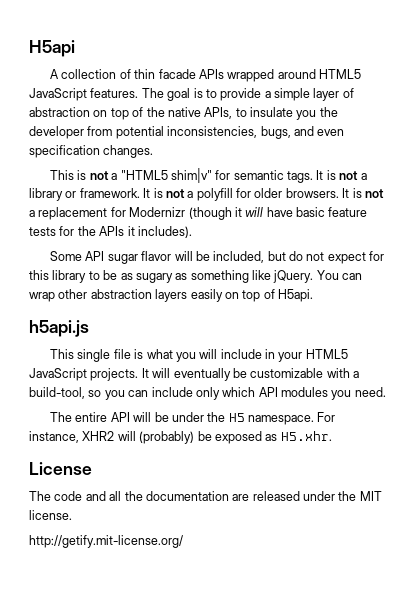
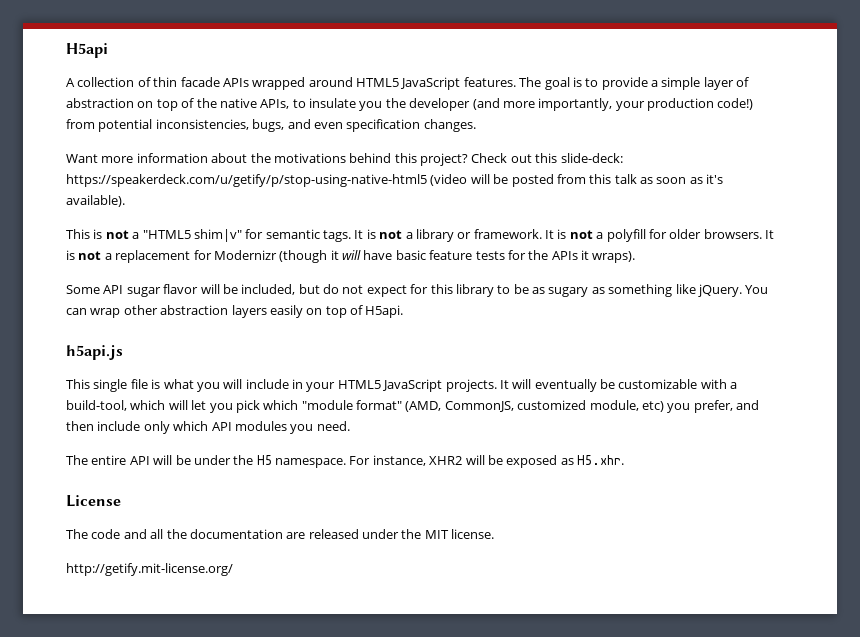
(84, 132) none -> [472,98,754,111] (and more importantly, your production code!)
(154, 151) none -> [66,153,623,166] [66,174,724,187] [66,195,125,207] // Want more information about the motivations behind this project? Check out this slide-deck: https://speakerdeck.com/u/getify/p/stop-using-native-html5 (video will be posted from this talk as soon as it's available).
[137,226,192,238] includes). -> [592,251,636,263] wraps).
[88,390,149,400] so you can -> [130,400,759,413] [66,421,94,431] which will let you pick which "module format" (AMD, CommonJS, customized module, etc) you prefer, and then
[139,431,195,444] (probably) -> (485, 460) none

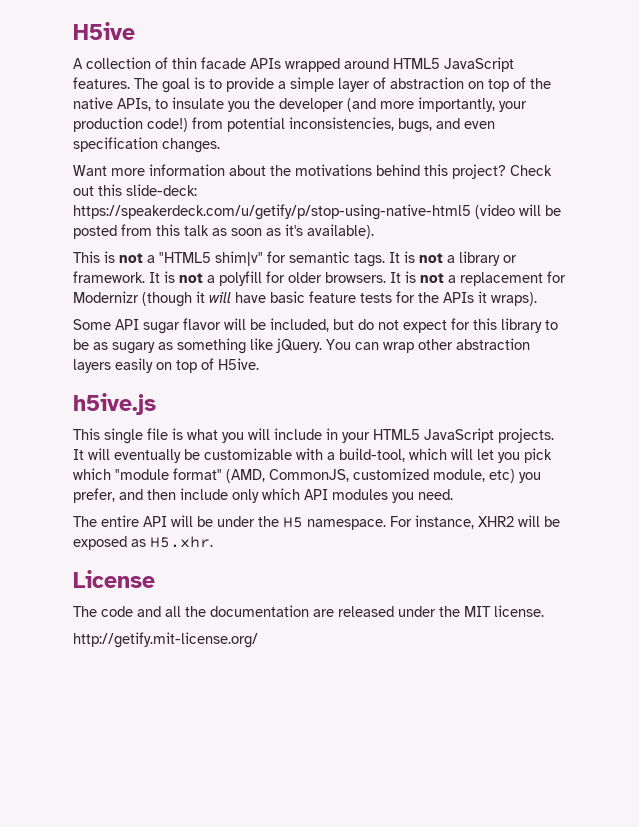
[66,43,108,58] H5api -> [73,22,135,40] H5ive
[365,305,404,318] [66,345,123,360] H5api. // h5api.js -> [218,358,259,370] [73,393,156,415] H5ive. // h5ive.js

